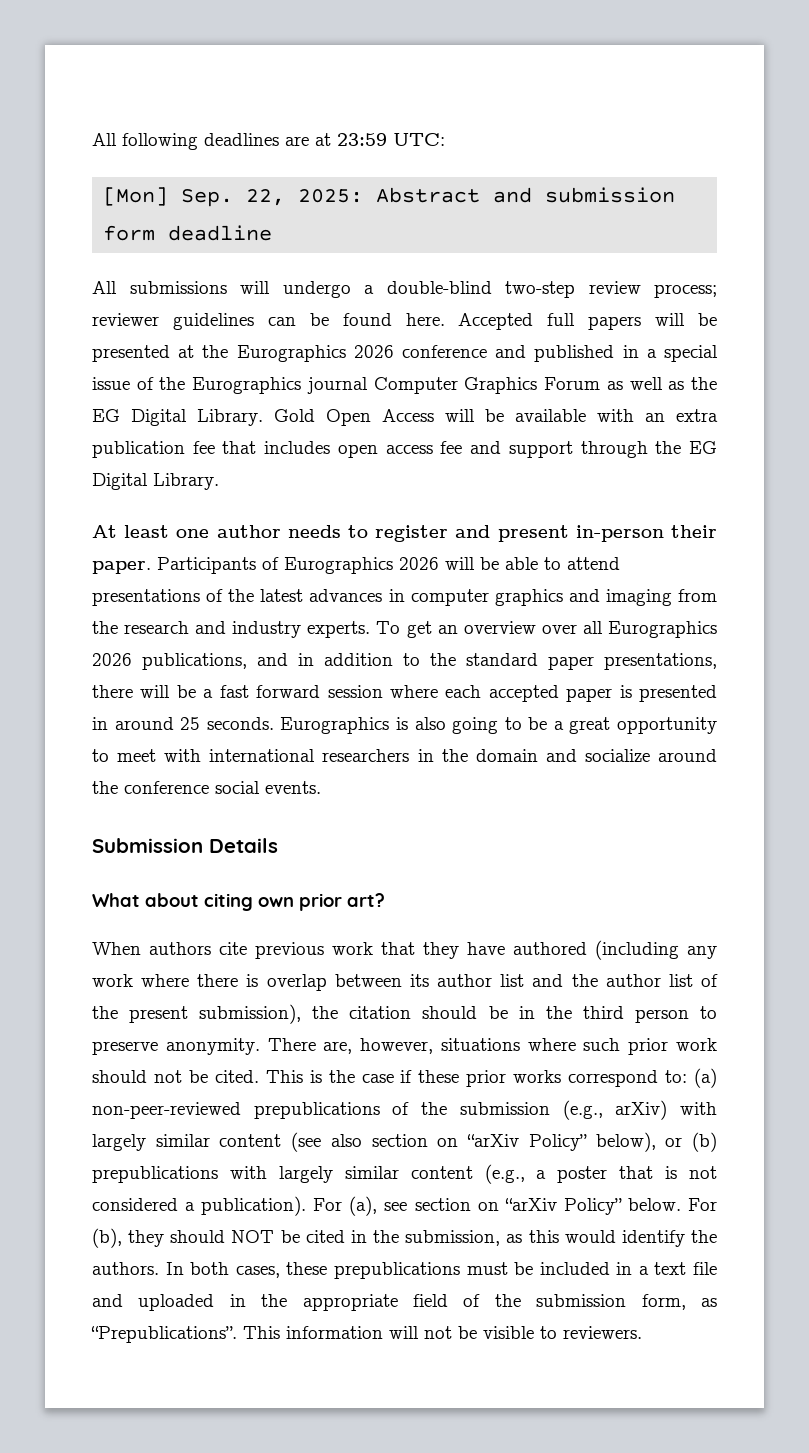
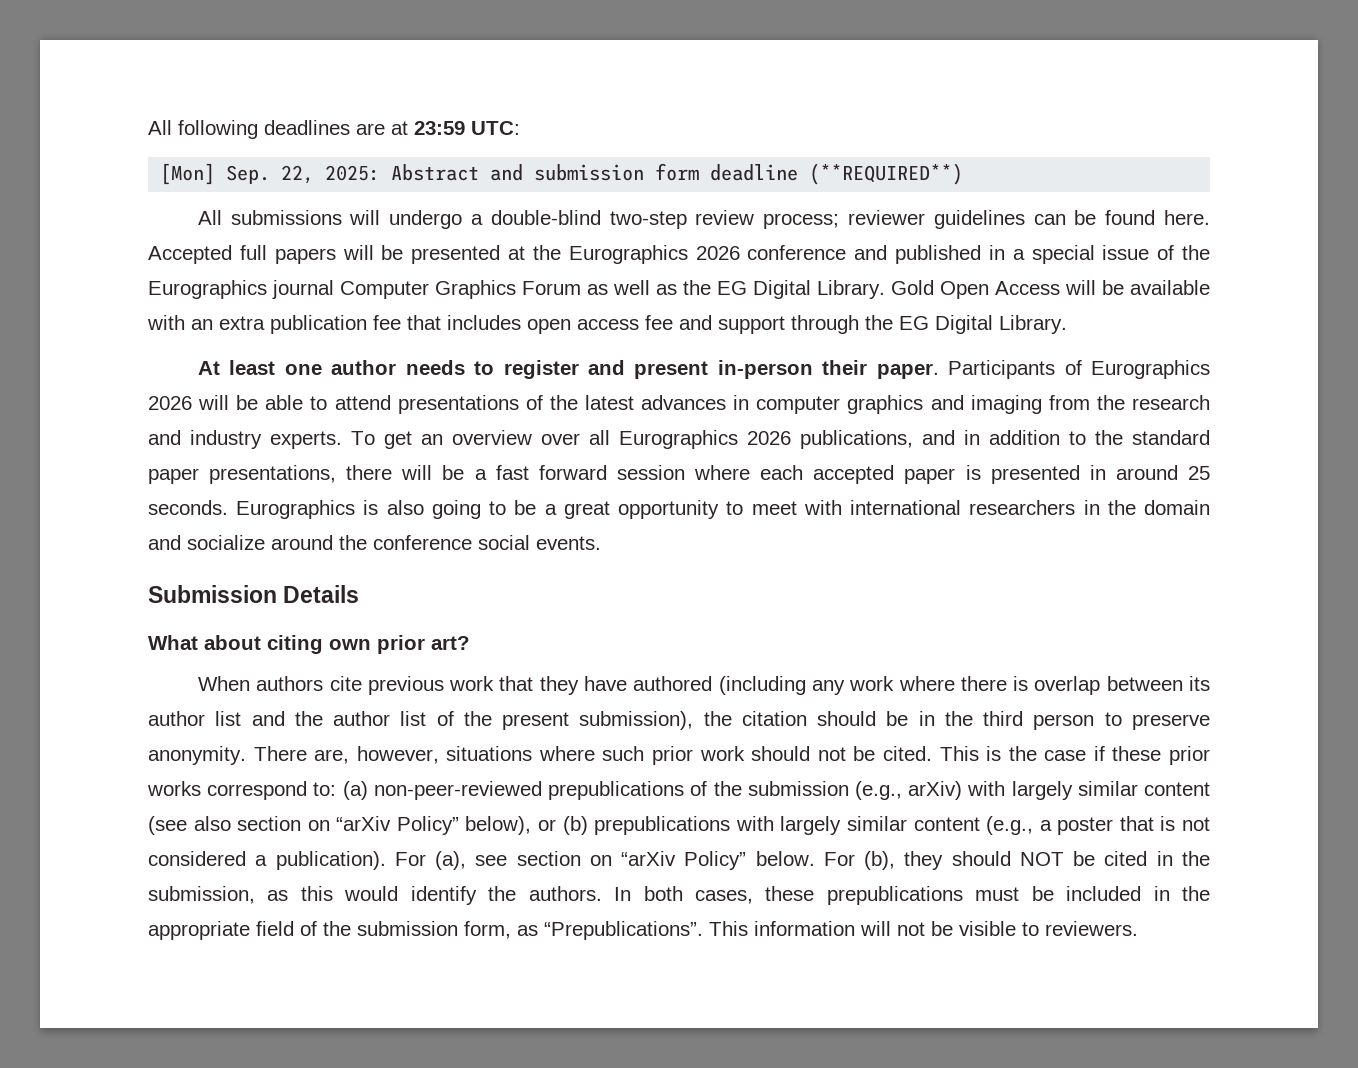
(273, 233) none -> [809,163,964,185] (**REQUIRED**)
[638,1262,718,1275] [92,1294,246,1311] a text file and uploaded in -> (1170, 893) none

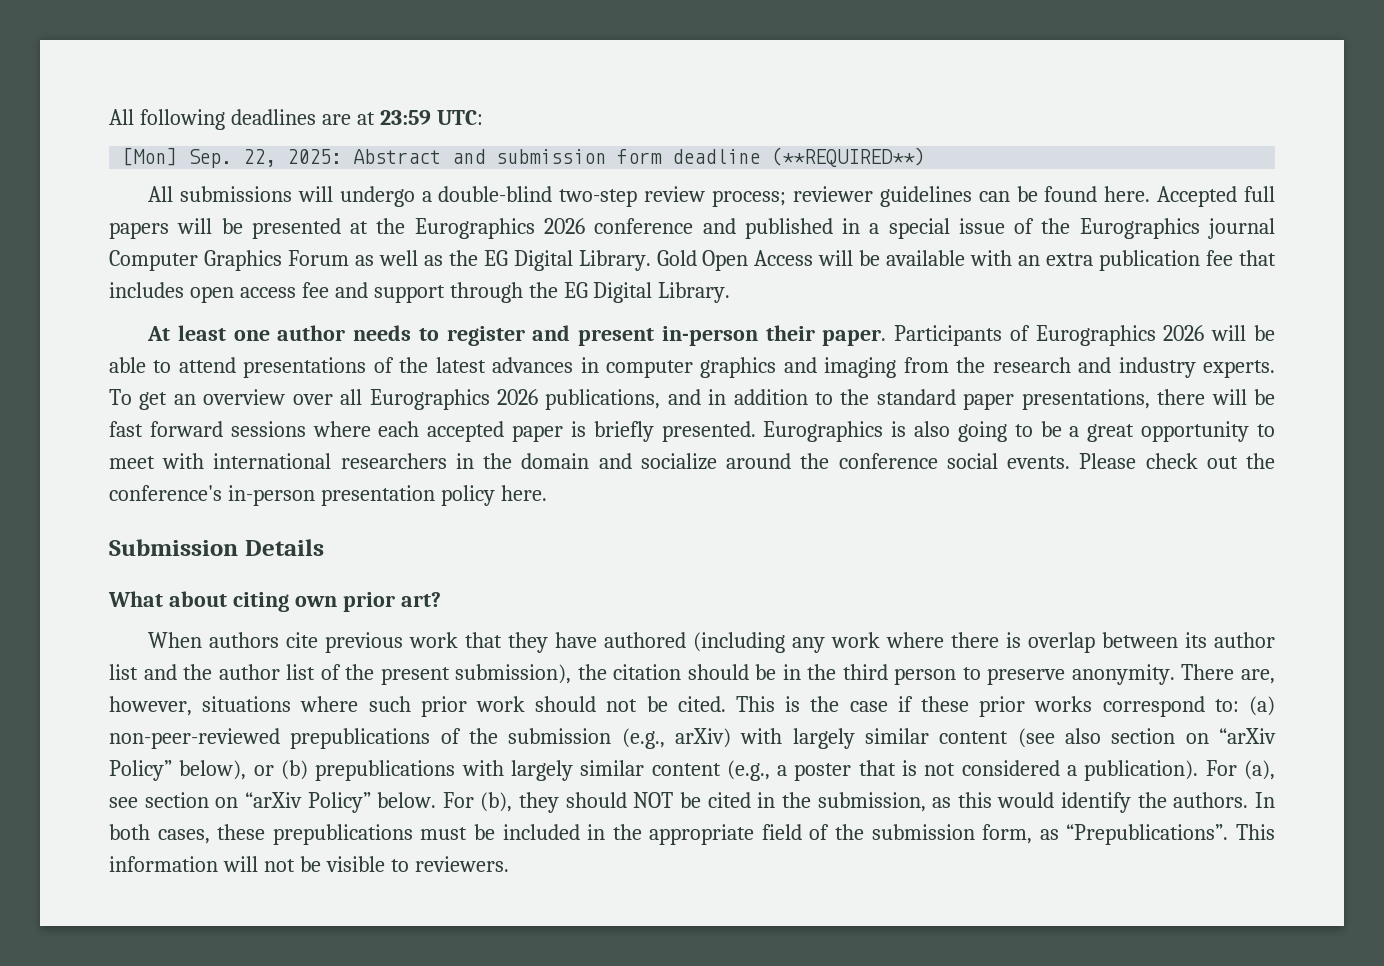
[474,469,487,480] a -> (1276, 397) none
[616,465,685,480] session -> [230,421,306,437] sessions
[990,465,1210,484] [148,500,228,515] presented in around 25 seconds. -> [593,421,756,442] briefly presented.
(601, 543) none -> [1079,453,1276,469] [109,485,547,506] Please check out the conference's in-person presentation policy here.

